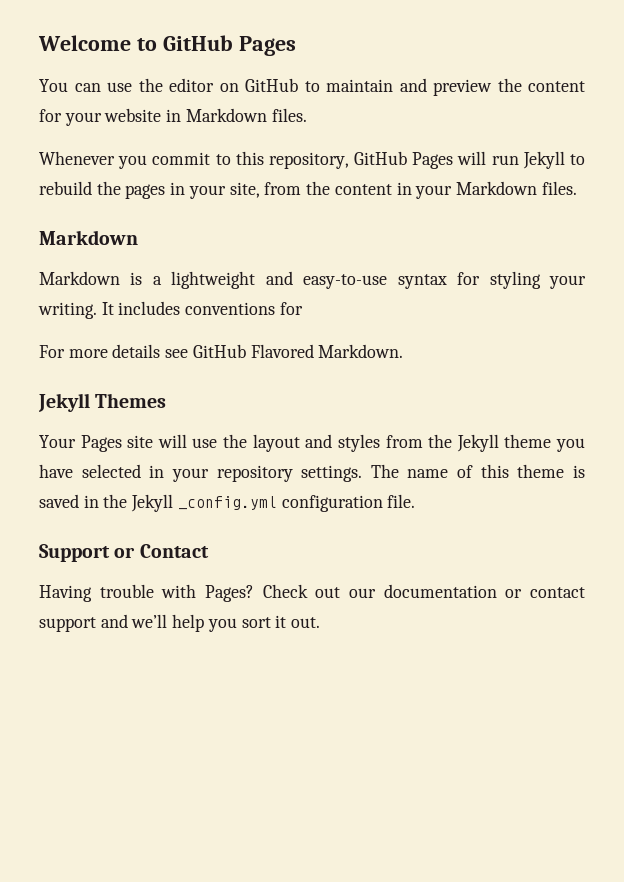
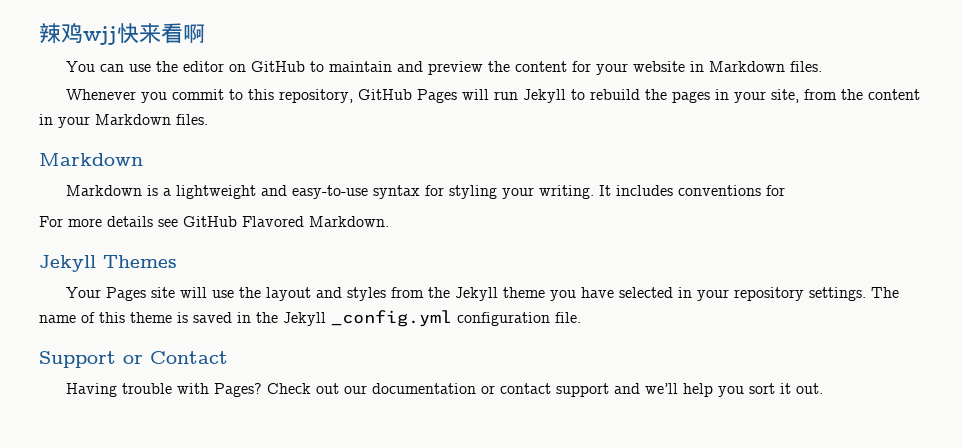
[38,35,296,56] Welcome to GitHub Pages -> [39,23,205,45] 辣鸡wjj快来看啊

